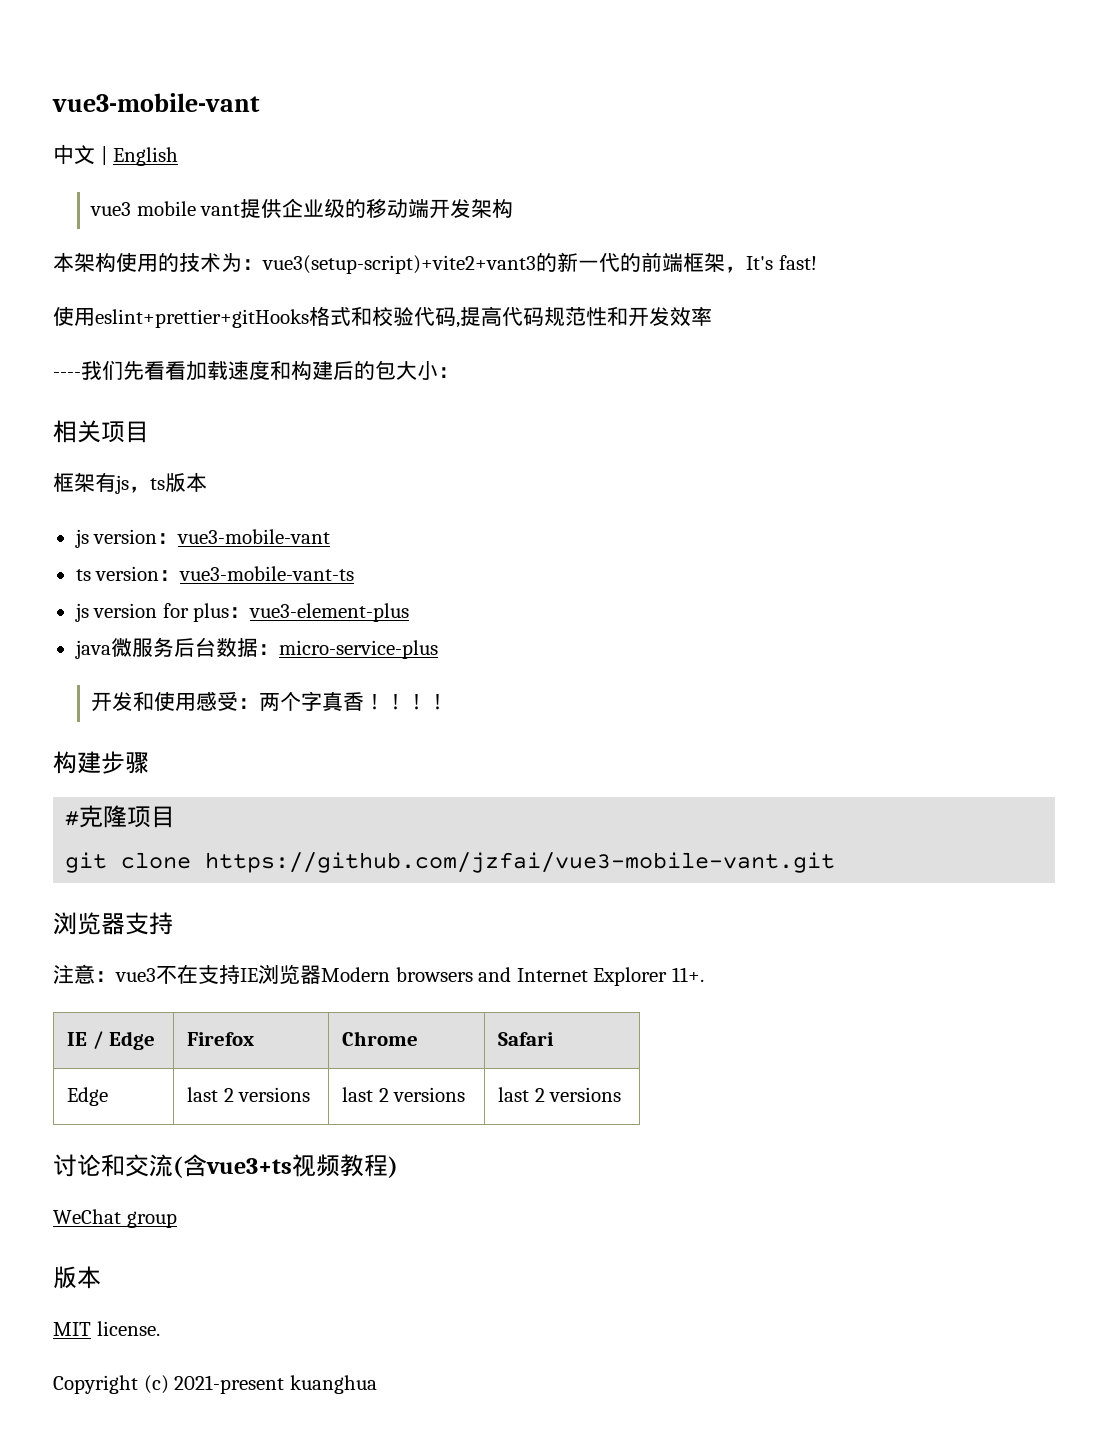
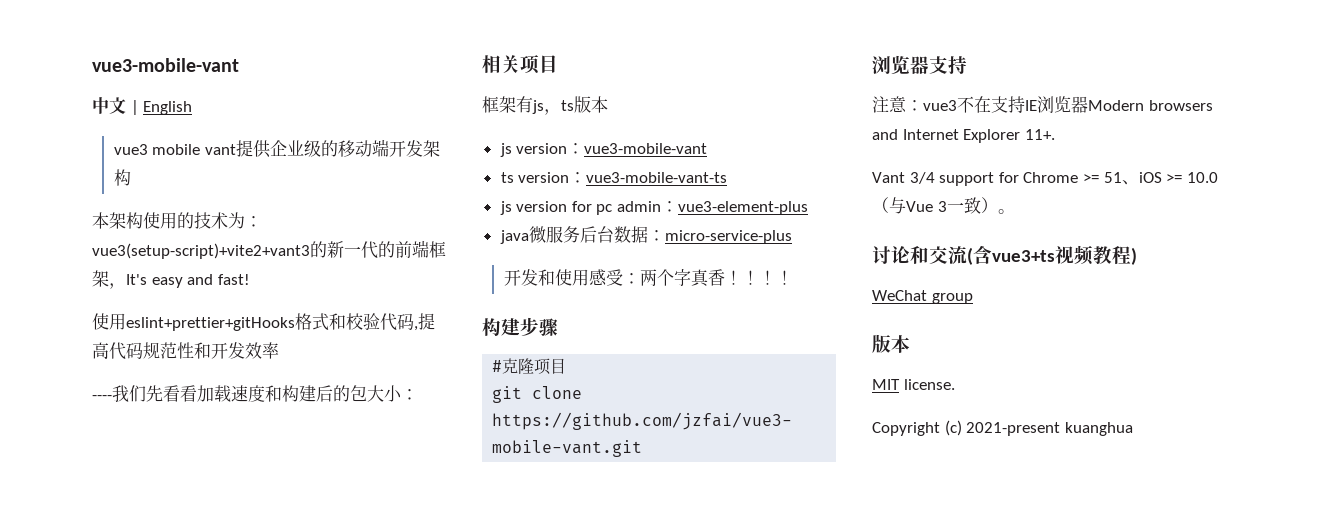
(773, 263) none -> [151,274,214,288] easy and
[193,603,230,622] plus -> [596,201,662,215] pc admin
[67,1031,156,1050] [187,1032,255,1046] [342,1031,419,1046] [498,1032,555,1046] [67,1087,109,1106] [187,1087,311,1102] [342,1087,466,1102] [498,1087,622,1102] // IE / Edge | Firefox | Chrome | Safari // Edge | last 2 versions | last 2 versions | last 2 versions -> [872,172,1218,186] [872,197,1015,214] // Vant 3/4 support for Chrome >= 51、iOS >= 10.0（与Vue 3一致）。

